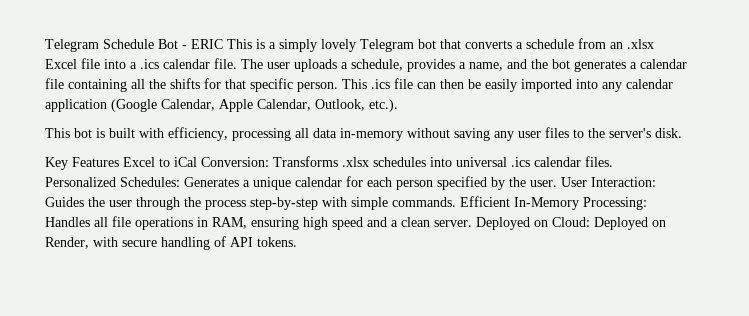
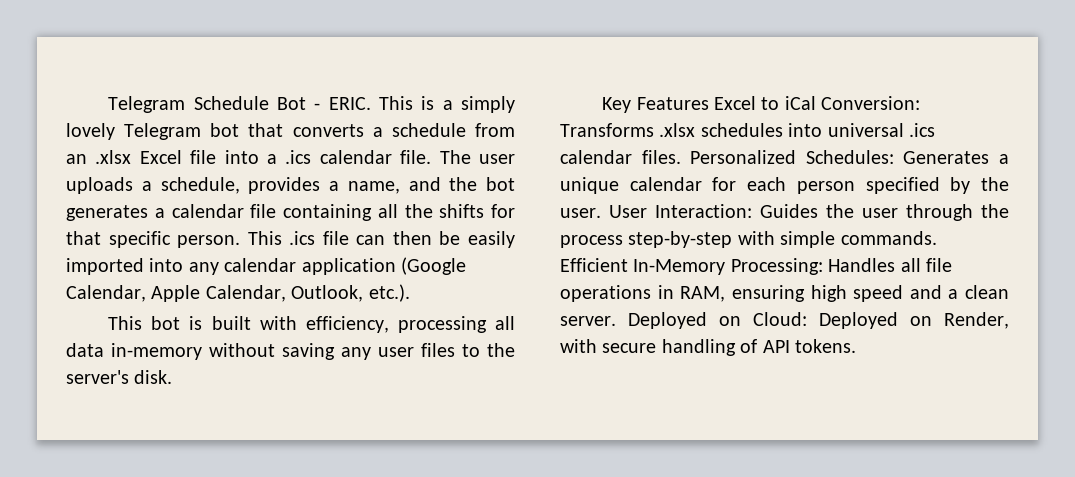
[191,39,223,49] ERIC -> [328,97,371,110] ERIC.

